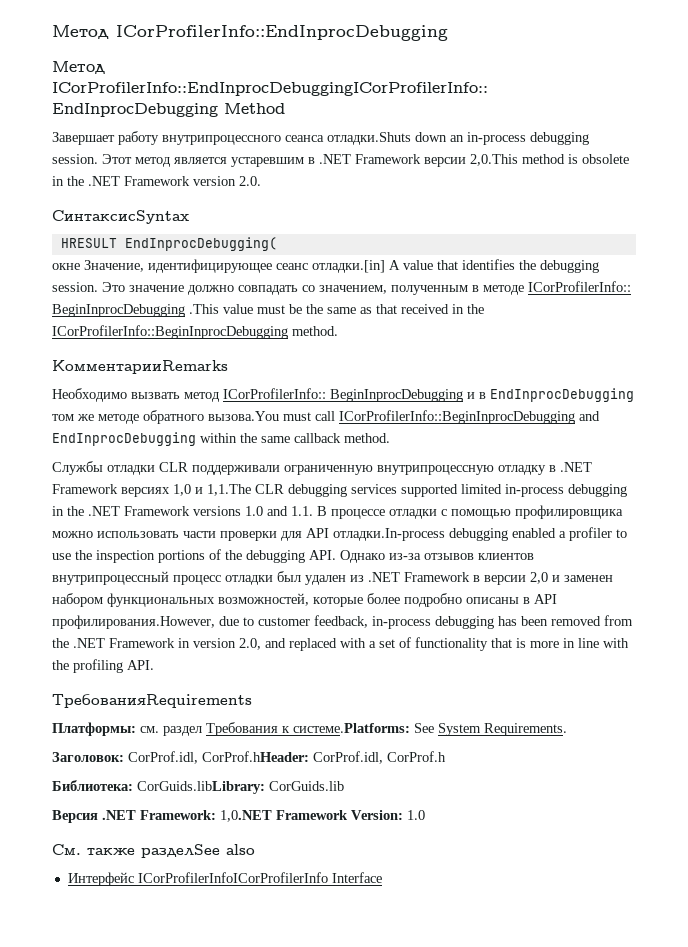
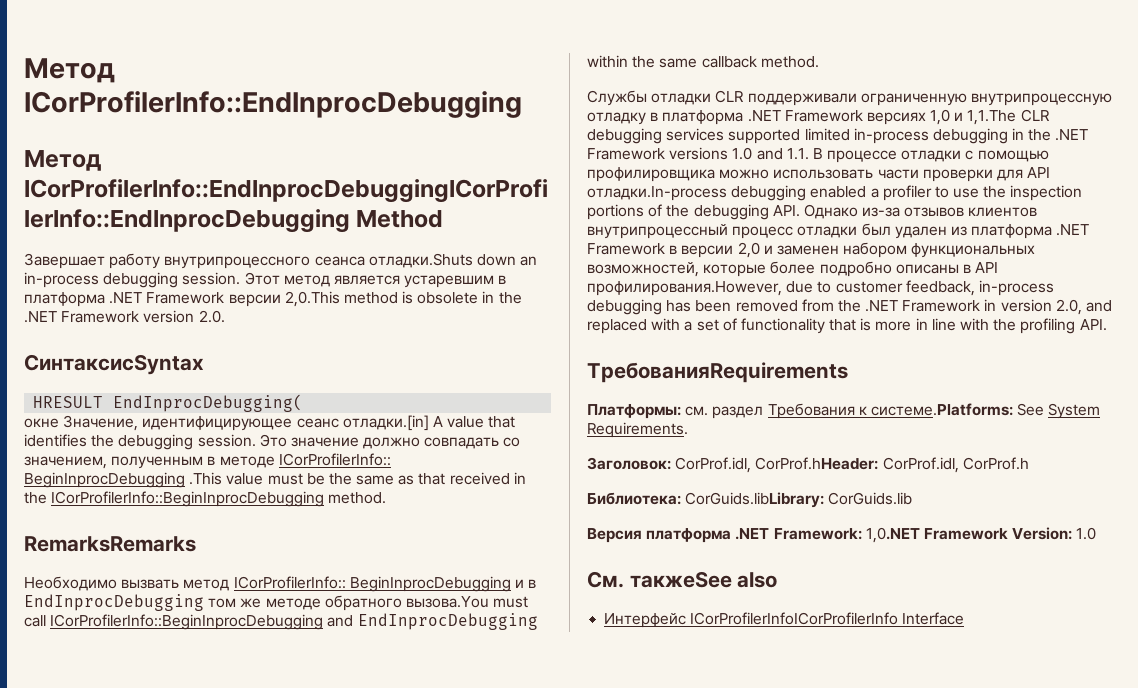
(315, 160) none -> [24,292,105,307] платформа
[52,360,228,374] КомментарииRemarks -> [24,536,196,552] RemarksRemarks
(556, 468) none -> [662,110,744,125] платформа
(364, 578) none -> [971,224,1053,239] платформа
(98, 816) none -> [646,528,732,543] платформа
[87,844,220,858] также разделSee -> [629,571,732,588] такжеSee

